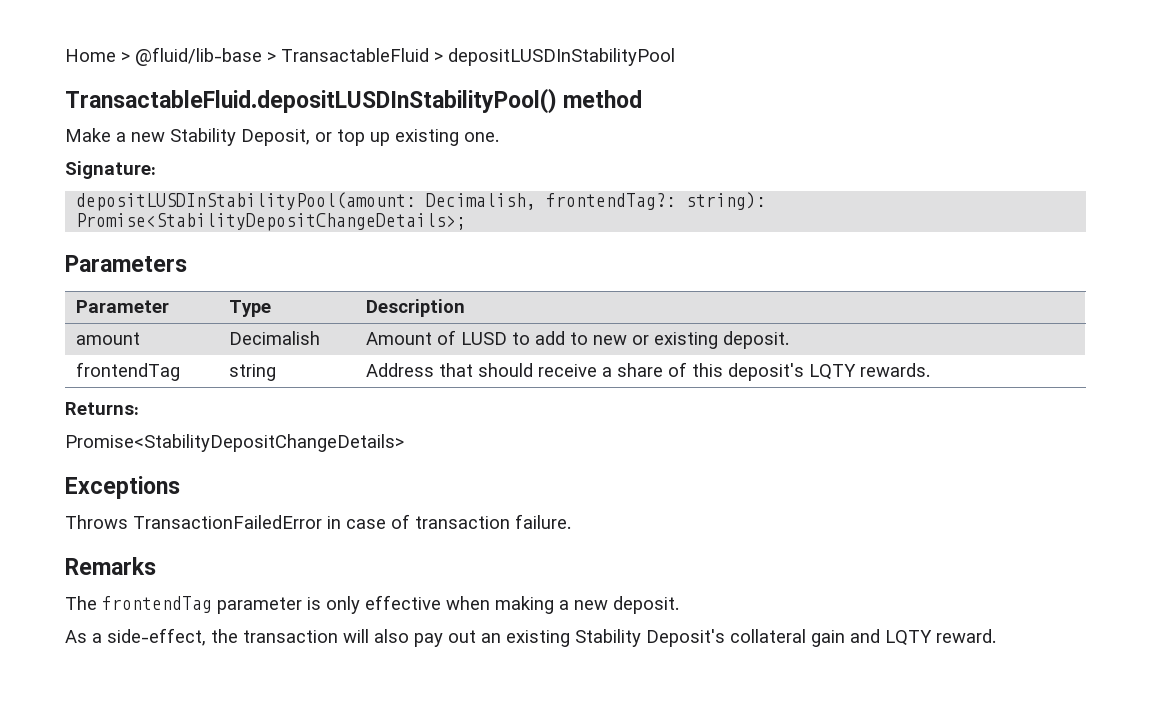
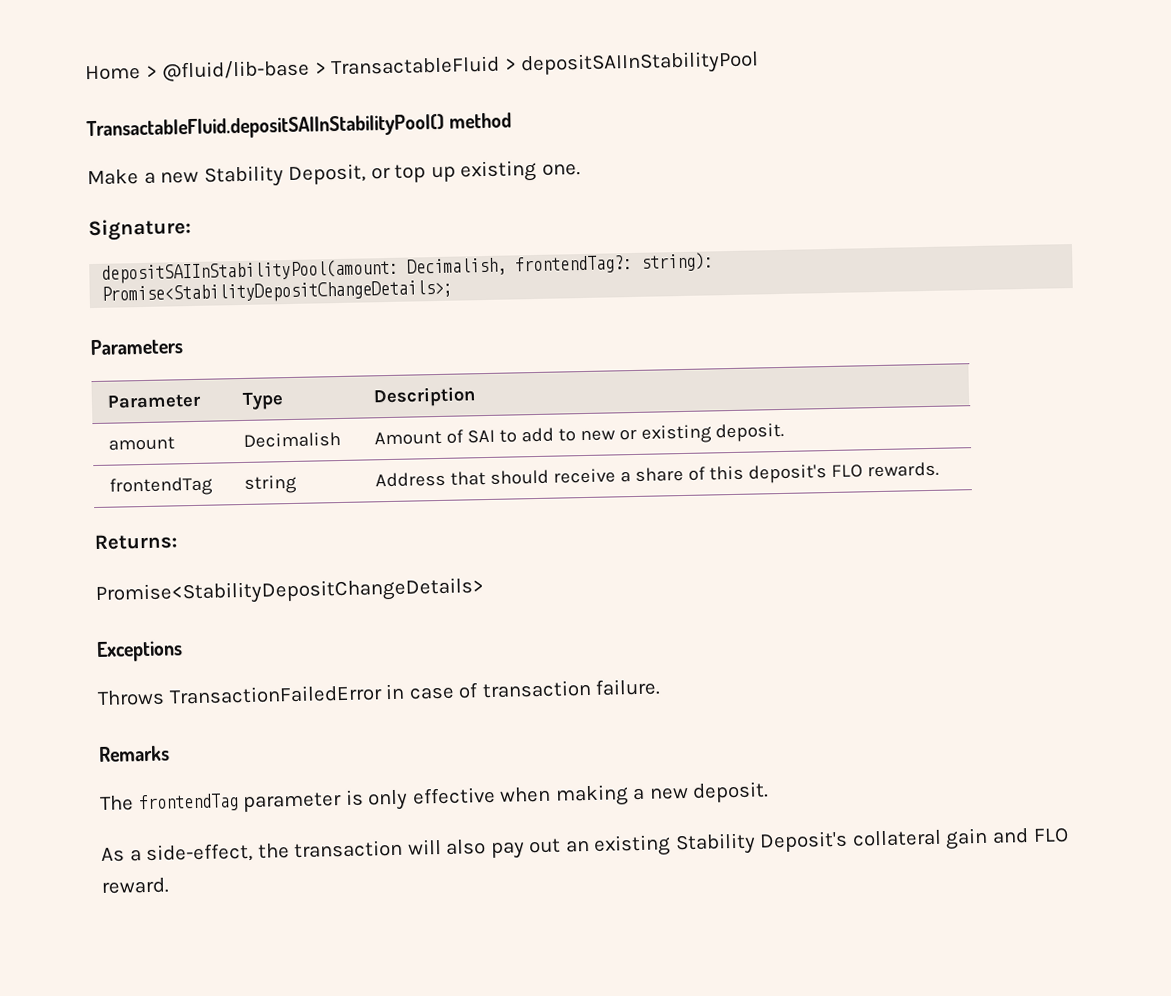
[448,48,675,66] [65,88,557,114] depositLUSDInStabilityPool // TransactableFluid.depositLUSDInStabilityPool() -> [520,50,760,77] [86,113,445,142] depositSAIInStabilityPool // TransactableFluid.depositSAIInStabilityPool()
[76,192,417,211] depositLUSDInStabilityPool(amount: -> [101,258,400,284] depositSAIInStabilityPool(amount:
[460,332,507,345] LUSD -> [467,429,496,444] SAI
[808,364,856,380] LQTY -> [831,464,864,478] FLO
[885,630,932,646] LQTY -> [1032,827,1069,843] FLO

